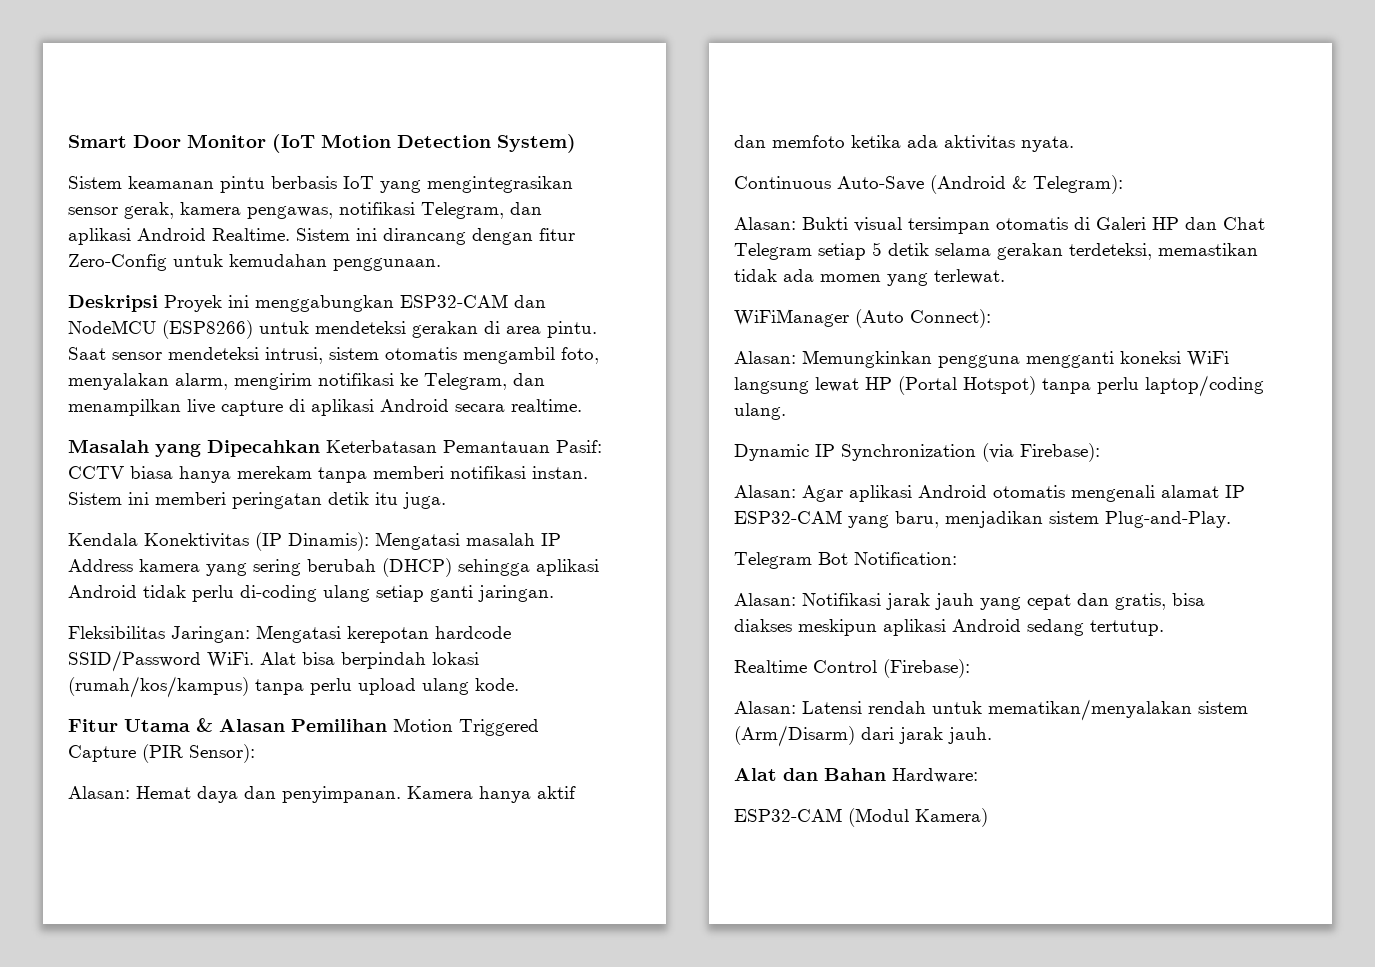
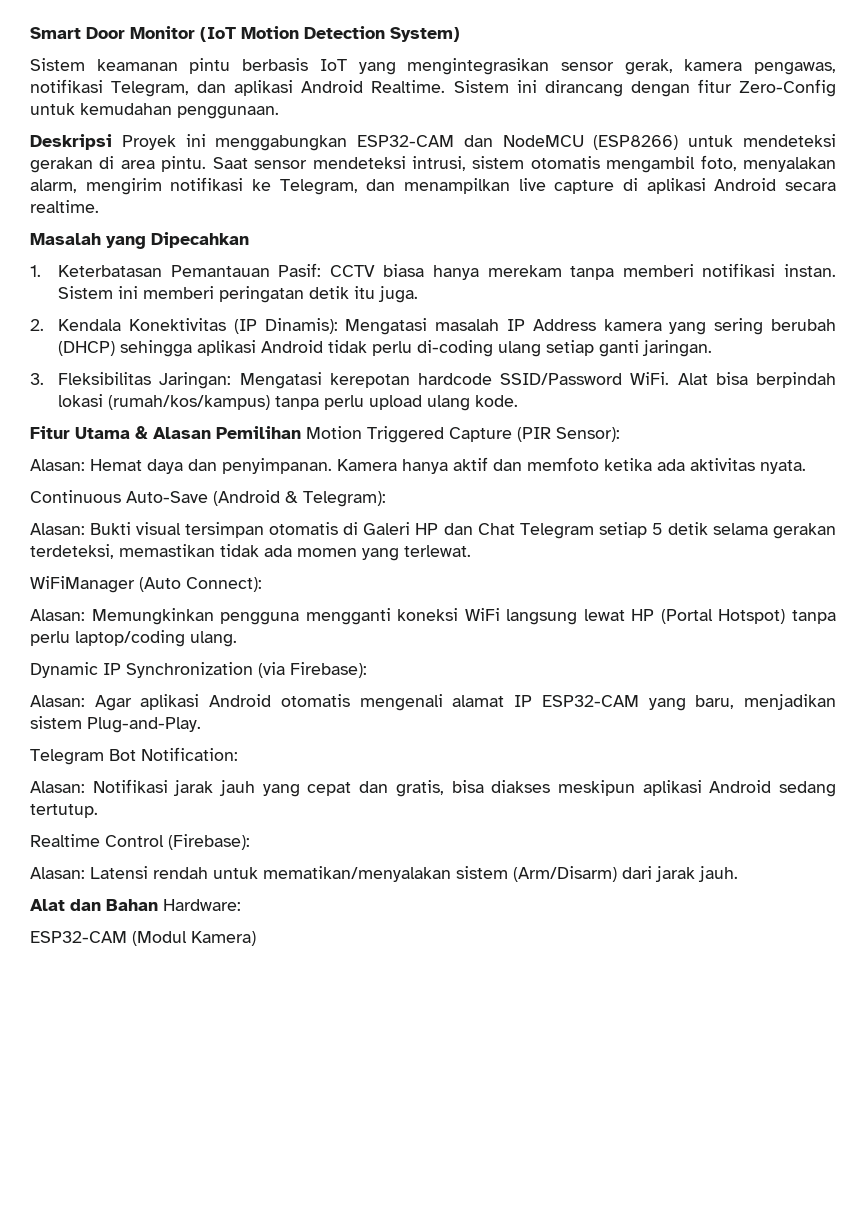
(320, 448) none -> [30,265,41,277] // 1.
(446, 500) none -> [30,319,44,331] 2.
(554, 593) none -> [30,373,44,385] 3.

